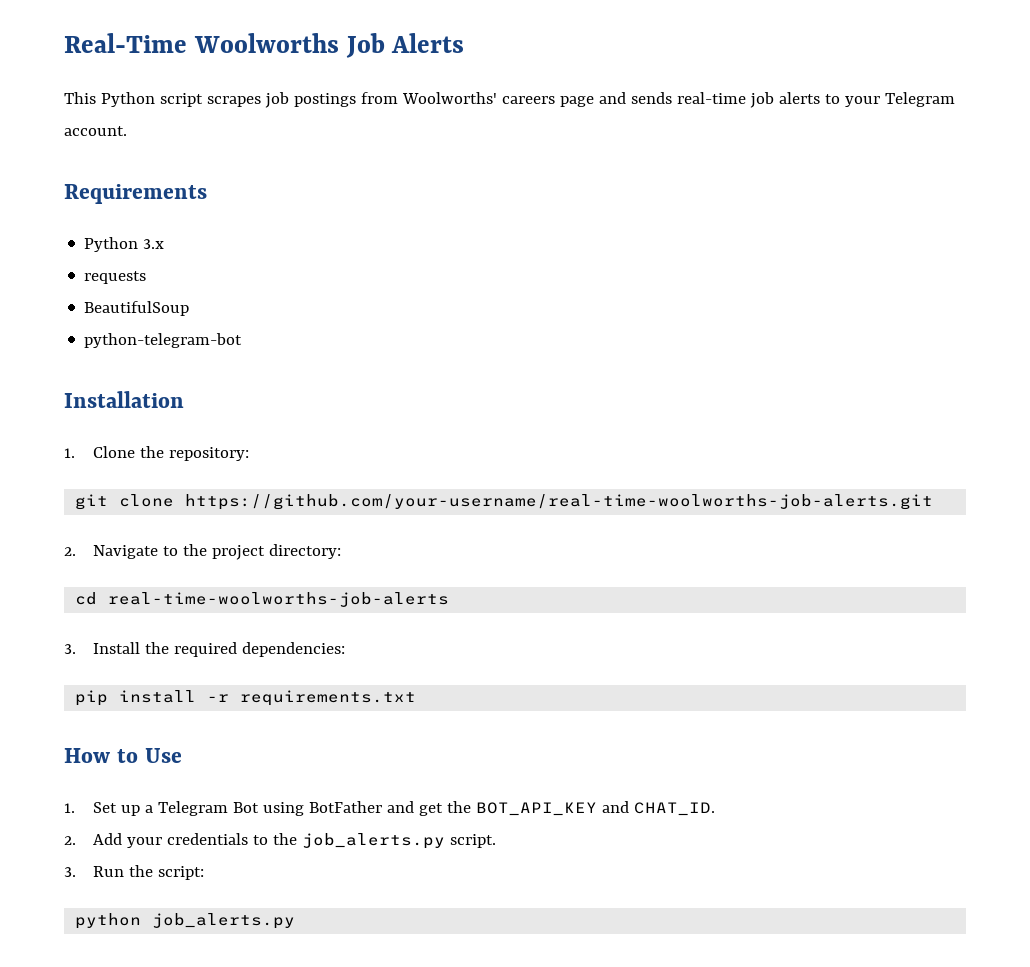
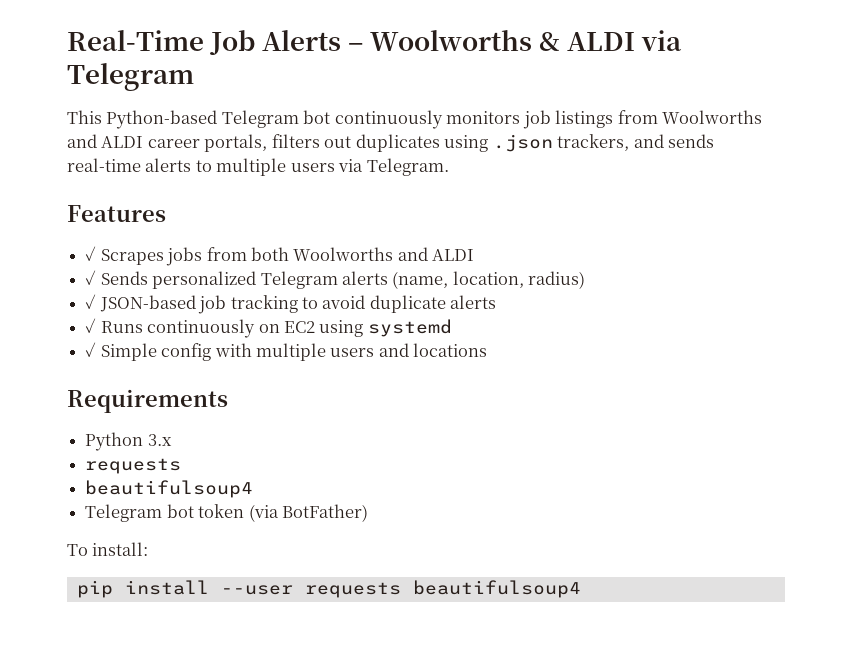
[193,33,339,53] Woolworths -> (204, 40) none
[64,92,594,108] // This Python script scrapes job postings from Woolworths' careers page -> [348,30,683,51] [67,63,194,91] [67,110,763,129] [67,134,630,152] – Woolworths & ALDI via Telegram // This Python-based Telegram bot continuously monitors job listings from Woolworths and ALDI career portals, filters out duplicates using .json trackers,
[749,92,774,108] job -> (141, 165) none
[844,92,955,107] [64,126,127,136] [64,184,207,204] [84,237,165,252] [84,271,147,284] [84,301,190,316] [84,333,243,348] [64,391,184,408] [64,446,249,461] [75,494,934,510] [64,544,341,560] [75,592,450,607] [64,642,345,657] [75,690,417,706] [64,748,182,763] [64,801,715,816] [64,833,496,849] [64,865,204,880] [75,913,296,929] your Telegram account. // Requirements // Python 3.x // requests // BeautifulSoup // python-telegram-bot // Installation // 1. Clone the repository: // git clone https://github.com/your-username/real-time-woolworths-job-alerts.git // 2. Navigate to the project directory: // cd real-time-woolworths-job-alerts // 3. Install the required dependencies: // pip install -r requirements.txt // How to Use // 1. Set up a Telegram Bot using BotFather and get the BOT_API_KEY and CHAT_ID. // 2. Add your credentials to the job_alerts.py script. // 3. Run the script: // python job_alerts.py -> [216,158,449,176] [67,205,166,222] [85,246,475,266] [85,270,586,289] [85,294,497,314] [85,318,452,338] [85,342,488,361] [67,389,228,413] [85,432,172,451] [85,458,182,474] [85,480,254,498] [85,504,368,522] [67,542,149,556] [76,580,581,598] multiple users via Telegram. // Features // ✓ Scrapes jobs from both Woolworths and ALDI // ✓ Sends personalized Telegram alerts (name, location, radius) // ✓ JSON-based job tracking to avoid duplicate alerts // ✓ Runs continuously on EC2 using systemd // ✓ Simple config with multiple users and locations // Requirements // Python 3.x // requests // beautifulsoup4 // Telegram bot token (via BotFather) // To install: // pip install --user requests beautifulsoup4

